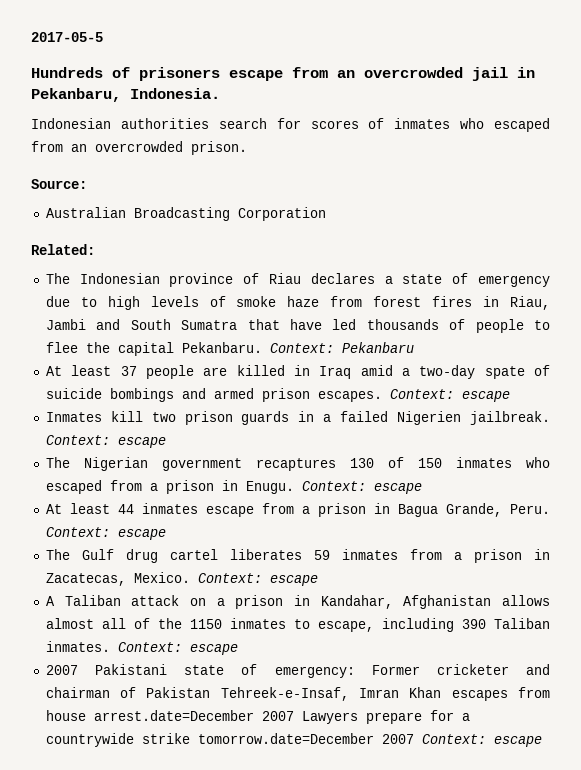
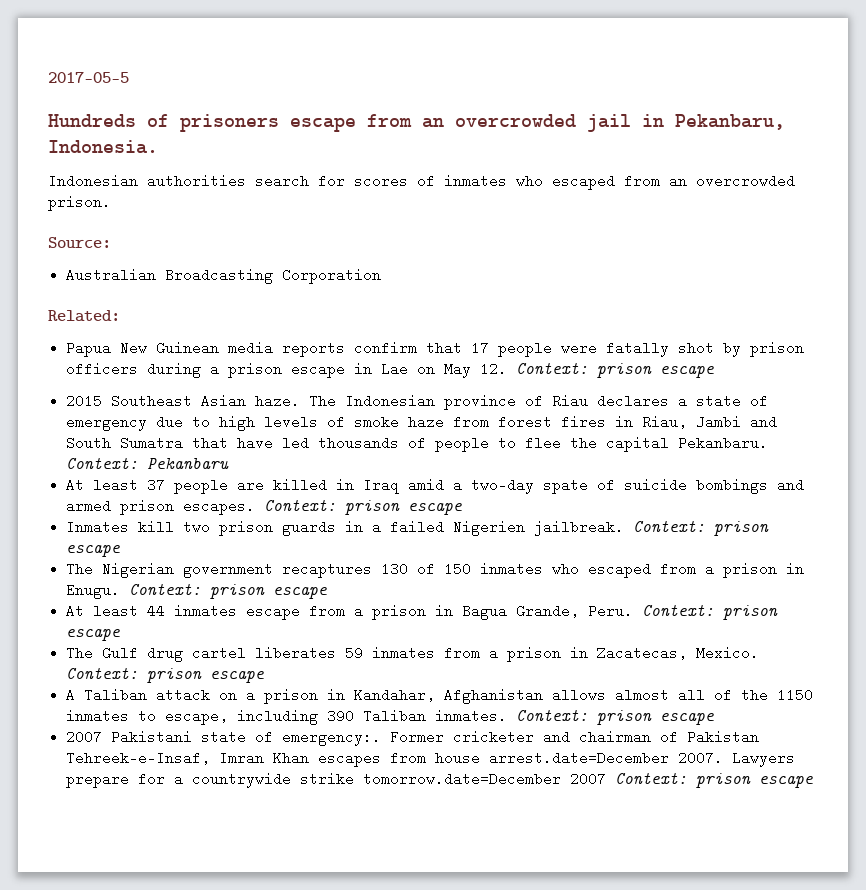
(95, 249) none -> [66,341,805,357] [66,362,715,378] [66,394,301,408] Papua New Guinean media reports confirm that 17 people were fatally shot by prison officers during a prison escape in Lae on May 12. Context: prison escape // 2015 Southeast Asian haze.
(454, 394) none -> [345,500,401,515] prison
(110, 440) none -> [714,521,770,536] prison
(366, 486) none -> [210,584,266,599] prison
(110, 532) none -> [723,605,779,620] prison
(262, 578) none -> [147,668,203,683] prison
(182, 647) none -> [597,710,653,725] prison
[274,666,355,678] emergency: -> [282,730,382,746] emergency:.
[261,711,294,721] 2007 -> [678,751,724,765] 2007.
(486, 739) none -> [696,773,752,788] prison

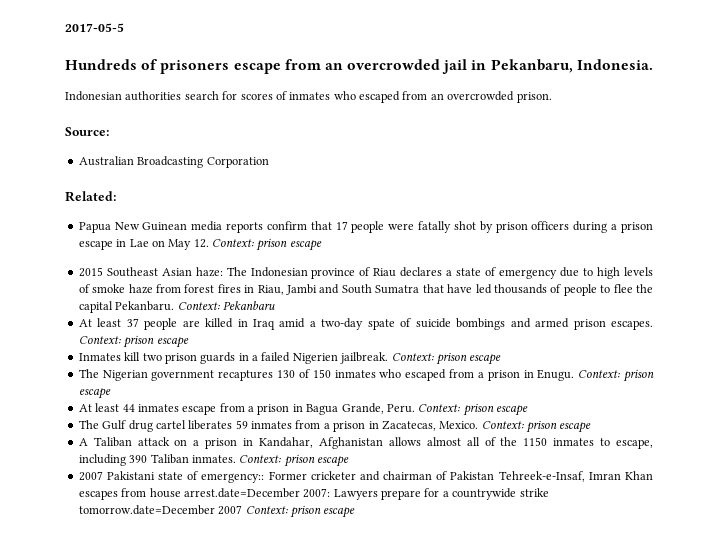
[255,394,301,408] haze. -> [195,267,223,277] haze:
[282,730,382,746] emergency:. -> [201,473,265,483] emergency::
[678,751,724,765] 2007. -> [303,488,331,498] 2007:

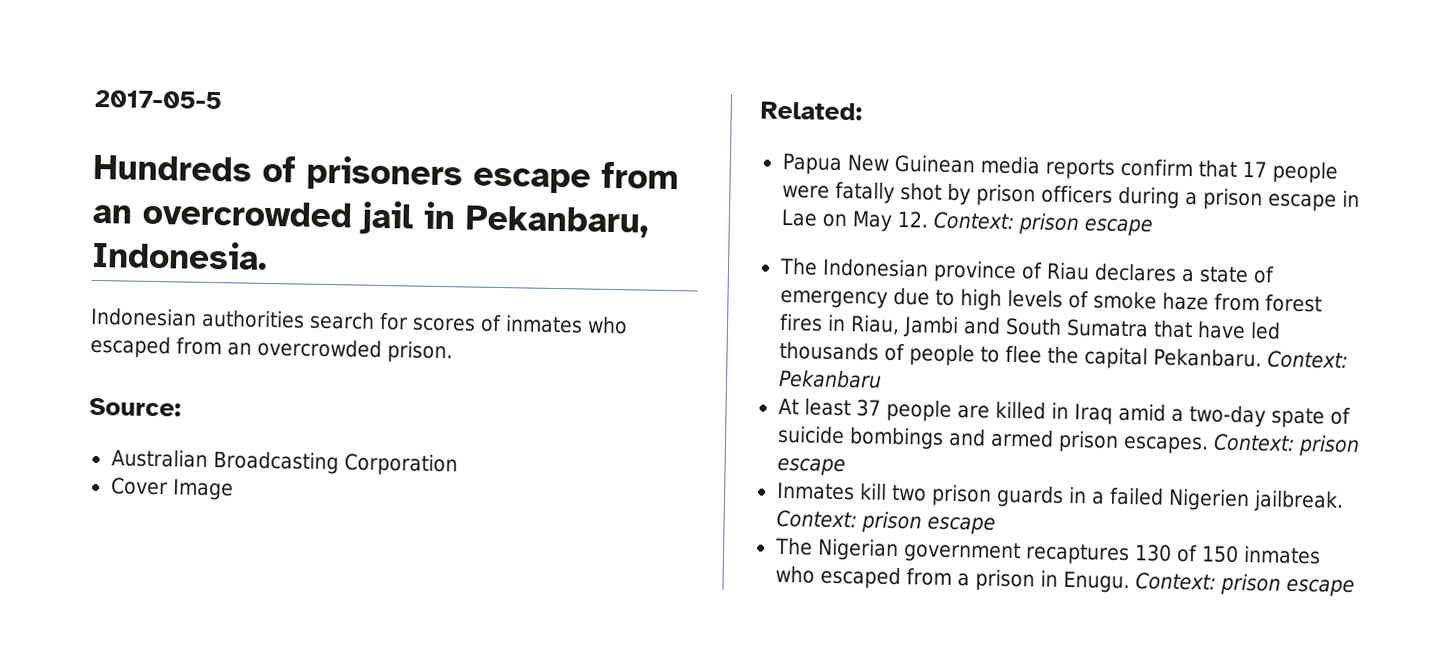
(269, 162) none -> [109,477,234,501] // Cover Image
[78,267,223,277] 2015 Southeast Asian haze: -> (1153, 227) none
[78,403,528,416] [78,420,592,433] [78,437,653,449] [78,454,349,467] [78,471,653,483] [78,488,549,500] [78,505,356,518] // At least 44 inmates escape from a prison in Bagua Grande, Peru. Context: prison escape // The Gulf drug cartel liberates 59 inmates from a prison in Zacatecas, Mexico. Context: prison escape // A Taliban attack on a prison in Kandahar, Afghanistan allows almost all of the 1150 inmates to escape, including 390 Taliban inmates. Context: prison escape // 2007 Pakistani state of emergency:: Former cricketer and chairman of Pakistan Tehreek-e-Insaf, Imran Khan escapes from house arrest.date=December 2007: Lawyers prepare for a countrywide strike tomorrow.date=December 2007 Context: prison escape -> (1355, 587) none

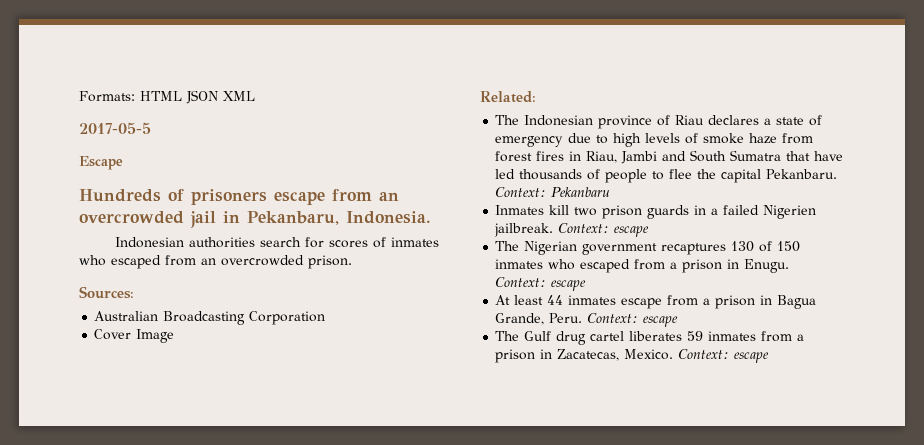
(94, 99) none -> [79,90,255,104] Formats: HTML JSON XML //
(223, 99) none -> [79,156,123,170] // Escape
[89,397,181,417] Source: -> [79,286,134,299] Sources:
[781,152,1338,184] [781,181,1360,212] [780,208,1153,237] // Papua New Guinean media reports confirm that 17 people were fatally shot by prison officers during a prison escape in Lae on May 12. Context: prison escape -> (536, 97) none
[777,397,1351,429] [776,425,1360,458] [776,457,846,477] // At least 37 people are killed in Iraq amid a two-day spate of suicide bombings and armed prison escapes. Context: prison escape -> (611, 192) none
[860,511,922,534] prison -> (610, 228) none
[1219,573,1281,596] prison -> [551,280,587,291] [495,295,817,309] [495,313,679,327] [495,331,805,345] [495,349,730,363] escape // At least 44 inmates escape from a prison in Bagua Grande, Peru. Context: escape // The Gulf drug cartel liberates 59 inmates from a prison in Zacatecas, Mexico. Context:

